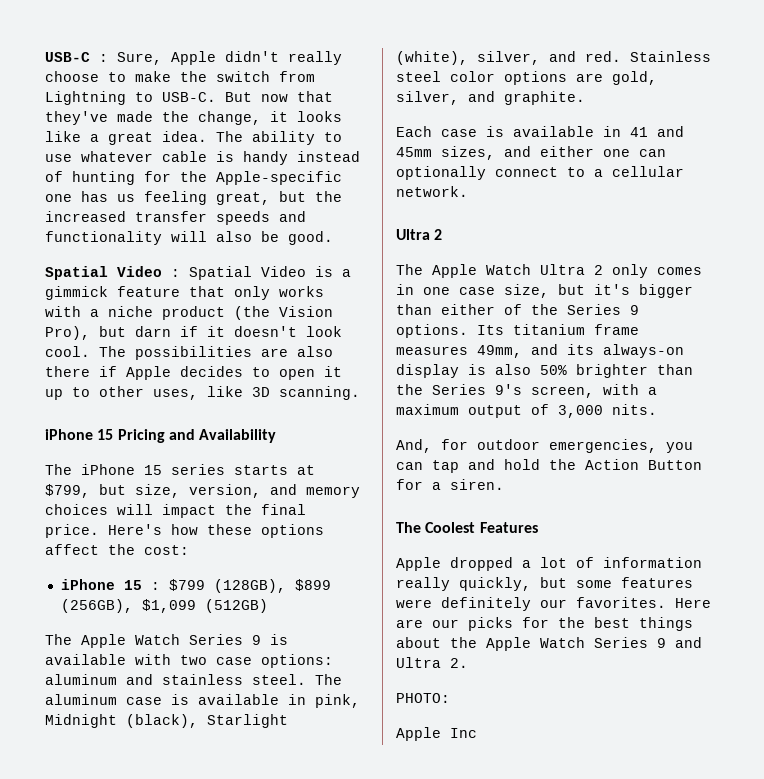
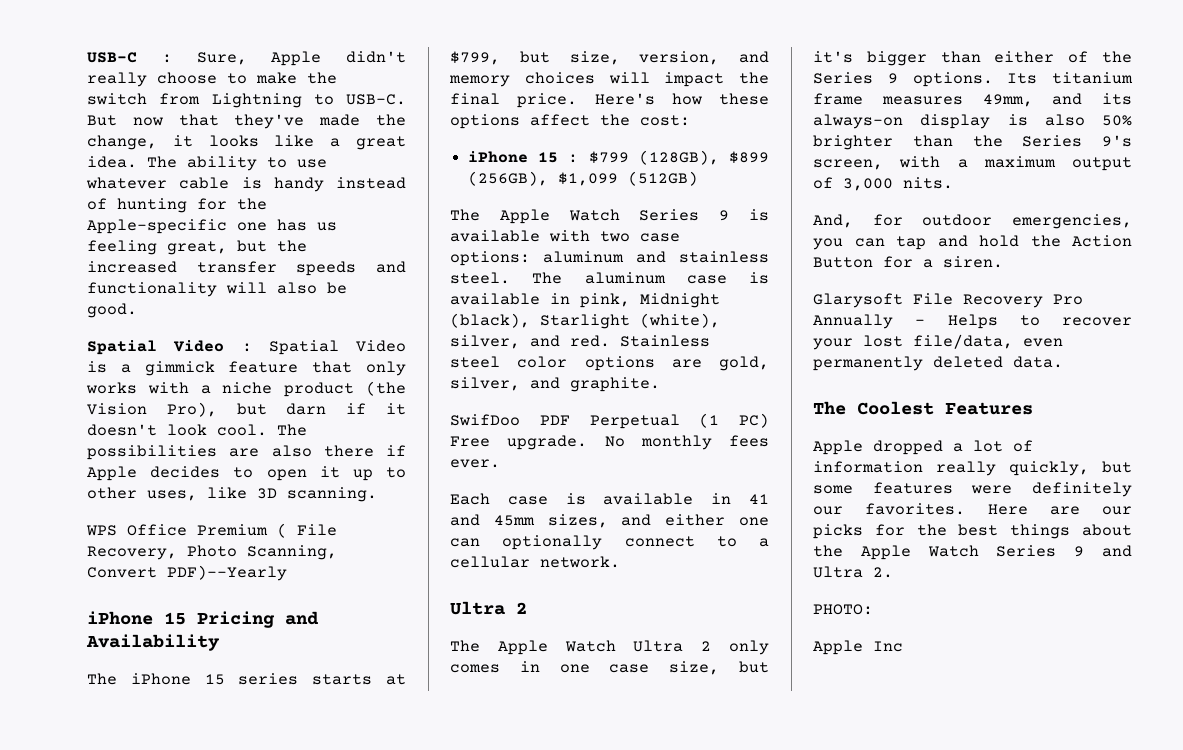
(360, 393) none -> [86,523,337,538] [87,545,337,560] [87,565,287,581] // WPS Office Premium ( File Recovery, Photo Scanning, Convert PDF)--Yearly
(585, 98) none -> [450,413,769,429] [450,435,769,450] [450,459,500,468] // SwifDoo PDF Perpetual (1 PC) Free upgrade. No monthly fees ever.
(504, 484) none -> [813,293,1083,308] [813,314,1132,329] [813,334,1063,350] [813,356,1063,371] // Glarysoft File Recovery Pro Annually - Helps to recover your lost file/data, even permanently deleted data.

